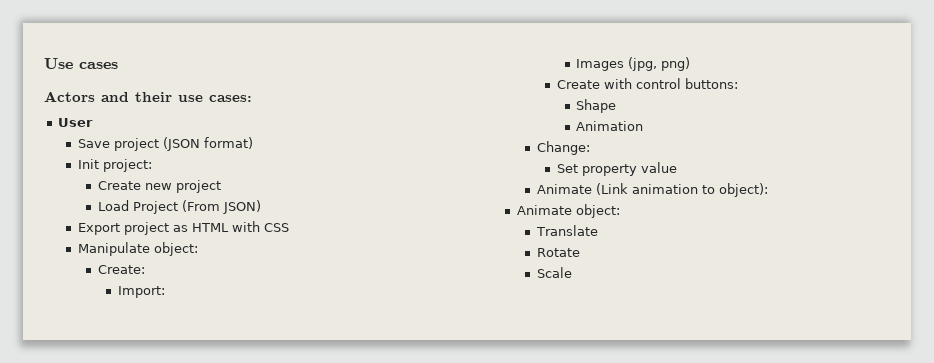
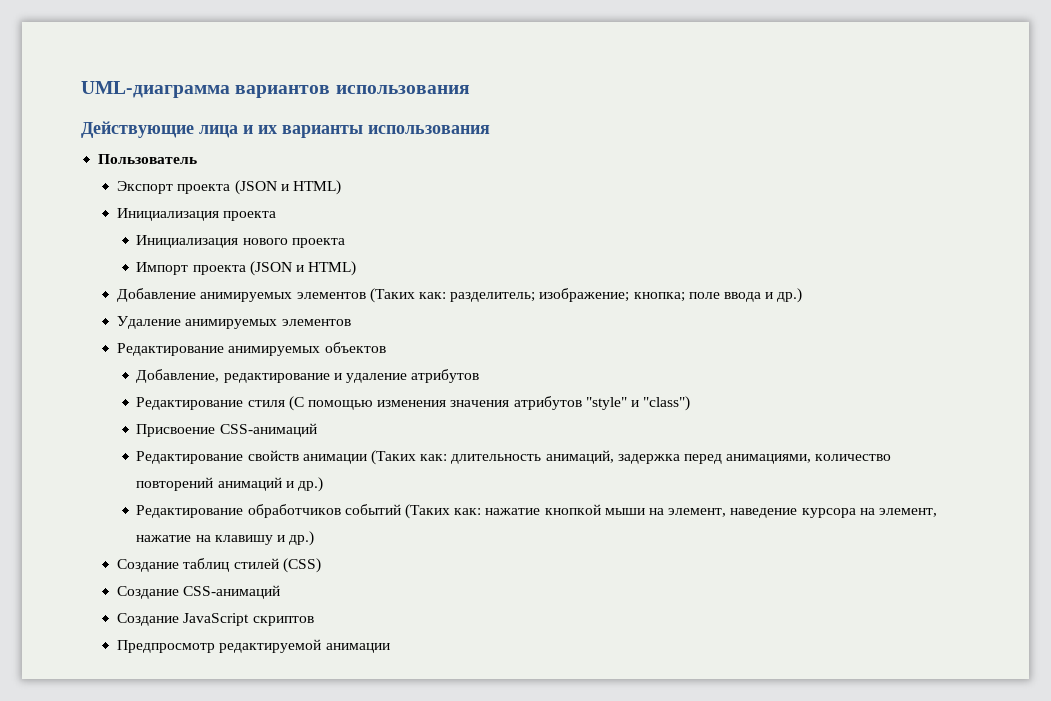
[44,58,118,69] [44,91,252,102] [58,118,94,127] [78,137,254,151] [78,159,153,172] [97,180,221,193] [97,200,261,214] [78,221,290,235] [78,242,199,256] [97,265,145,274] [117,286,165,298] [576,57,691,71] [556,78,738,89] [576,99,617,113] [576,121,644,131] [536,141,590,155] [556,162,677,176] [536,183,768,197] [517,204,621,218] [535,225,598,236] [536,248,580,257] [536,267,572,278] Use cases // Actors and their use cases: // User // Save project (JSON format) // Init project: // Create new project // Load Project (From JSON) // Export project as HTML with CSS // Manipulate object: // Create: // Import: // Images (jpg, png) // Create with control buttons: // Shape // Animation // Change: // Set property value // Animate (Link animation to object): // Animate object: // Translate // Rotate // Scale -> [81,81,470,98] [81,121,490,138] [98,154,198,164] [117,180,341,195] [117,208,277,221] [136,235,345,248] [136,261,357,276] [117,288,803,303] [117,316,351,329] [117,342,386,356] [136,369,480,383] [136,396,691,411] [136,423,317,437] [136,450,892,465] [136,477,324,492] [136,504,937,519] [136,531,315,546] [117,558,321,573] [117,585,281,599] [117,613,314,626] [117,639,390,653] UML-диаграмма вариантов использования // Действующие лица и их варианты использования // Пользователь // Экспорт проекта (JSON и HTML) // Инициализация проекта // Инициализация нового проекта // Импорт проекта (JSON и HTML) // Добавление анимируемых элементов (Таких как: разделитель; изображение; кнопка; поле ввода и др.) // Удаление анимируемых элементов // Редактирование анимируемых объектов // Добавление, редактирование и удаление атрибутов // Редактирование стиля (С помощью изменения значения атрибутов "style" и "class") // Присвоение CSS-анимаций // Редактирование свойств анимации (Таких как: длительность анимаций, задержка перед анимациями, количество повторений анимаций и др.) // Редактирование обработчиков событий (Таких как: нажатие кнопкой мыши на элемент, наведение курсора на элемент, нажатие на клавишу и др.) // Создание таблиц стилей (CSS) // Создание CSS-анимаций // Создание JavaScript скриптов // Предпросмотр редактируемой анимации

